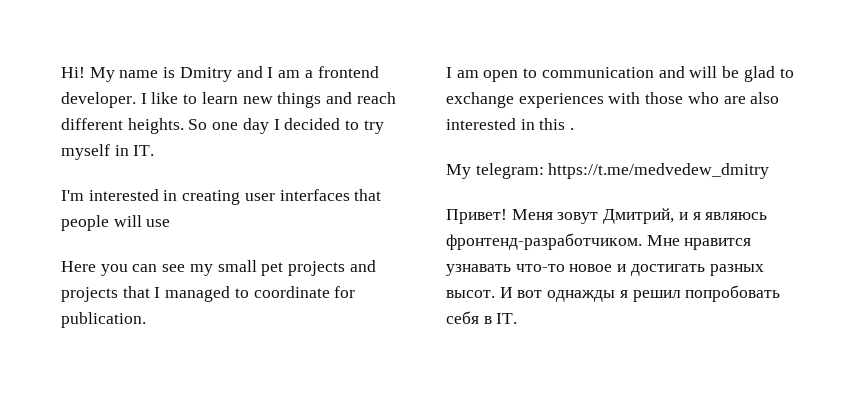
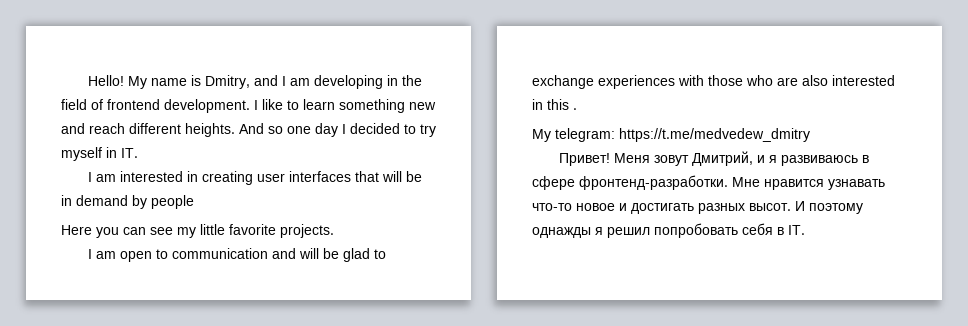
[61,67,85,78] Hi! -> [88,75,125,86] Hello!
[179,67,232,82] Dmitry -> [205,75,251,89] Dmitry,
[304,66,379,78] [61,92,136,108] a frontend developer. -> [314,75,423,89] [61,99,250,113] developing in the field of frontend development.
[242,92,322,108] new things -> [339,99,436,113] something new
[188,119,208,130] So -> [239,123,283,134] And so
[61,190,84,201] I'm -> [88,172,117,182] I am
(382, 195) none -> [382,171,423,182] [61,195,147,209] will be in demand by
[113,215,171,227] will use -> (194, 202) none
[217,260,376,276] [61,286,356,302] [61,312,146,328] small pet projects and projects that I managed to coordinate for publication. -> [200,224,334,238] little favorite projects.
[705,212,768,220] [446,233,642,250] являюсь фронтенд-разработчиком. -> [781,155,870,166] [532,175,728,190] развиваюсь в сфере фронтенд-разработки.
[517,290,543,298] вот -> [809,203,863,214] поэтому

